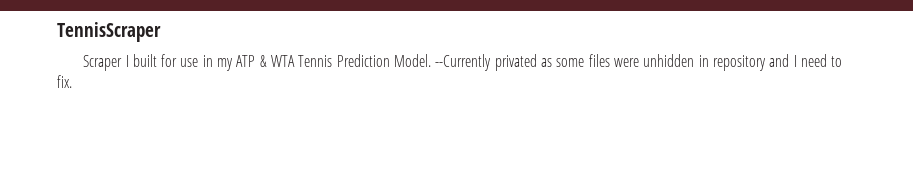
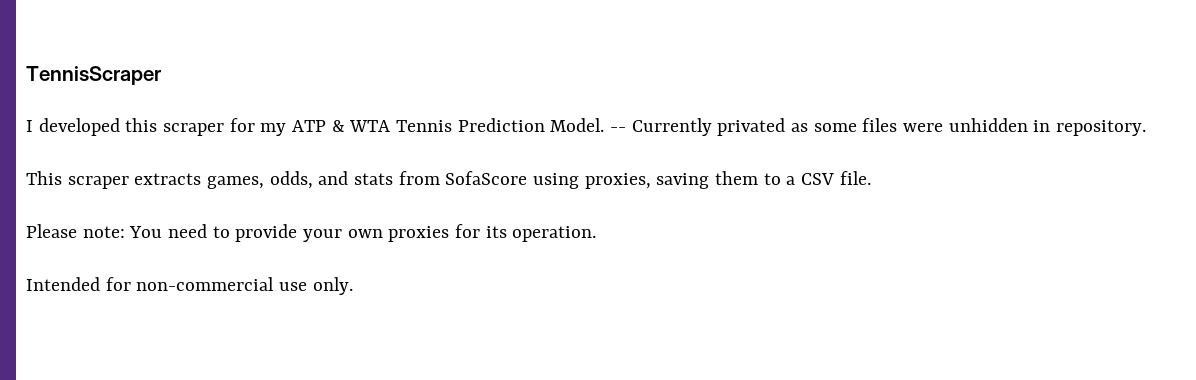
[83,54,213,71] Scraper I built for use in -> [26,118,255,136] I developed this scraper for
[435,54,492,71] --Currently -> [610,118,712,136] -- Currently
[712,54,843,71] [57,75,72,88] repository and I need to fix. -> [1056,120,1147,136] [26,171,871,189] [26,224,597,242] [26,277,353,295] repository. // This scraper extracts games, odds, and stats from SofaScore using proxies, saving them to a CSV file. // Please note: You need to provide your own proxies for its operation. // Intended for non-commercial use only.

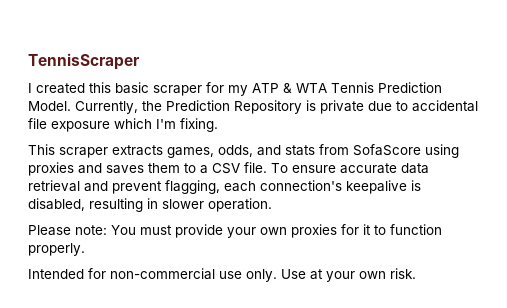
[38,118,158,136] developed this -> [36,82,149,94] created this basic
[610,118,1147,136] -- Currently privated as some files were unhidden in repository. -> [75,100,478,114] [28,118,218,132] Currently, the Prediction Repository is private due to accidental file exposure which I'm fixing.
[584,173,710,189] proxies, saving -> [28,162,144,176] proxies and saves
(871, 178) none -> [271,163,429,174] [28,180,421,194] [28,198,272,212] To ensure accurate data retrieval and prevent flagging, each connection's keepalive is disabled, resulting in slower operation.
[168,224,230,238] need to -> [140,225,172,235] must
[485,226,597,242] its operation. -> [363,224,442,235] [28,243,85,256] it to function properly.
(353, 286) none -> [281,268,416,282] Use at your own risk.

